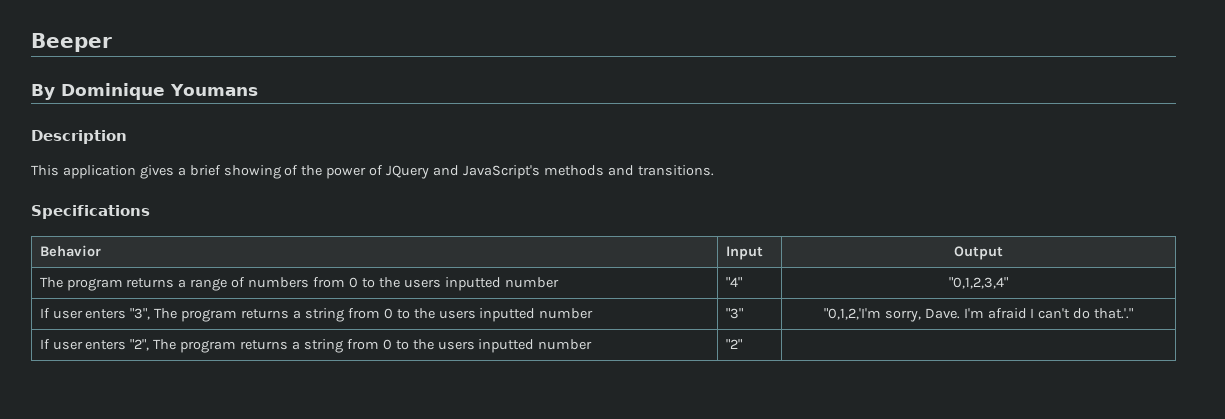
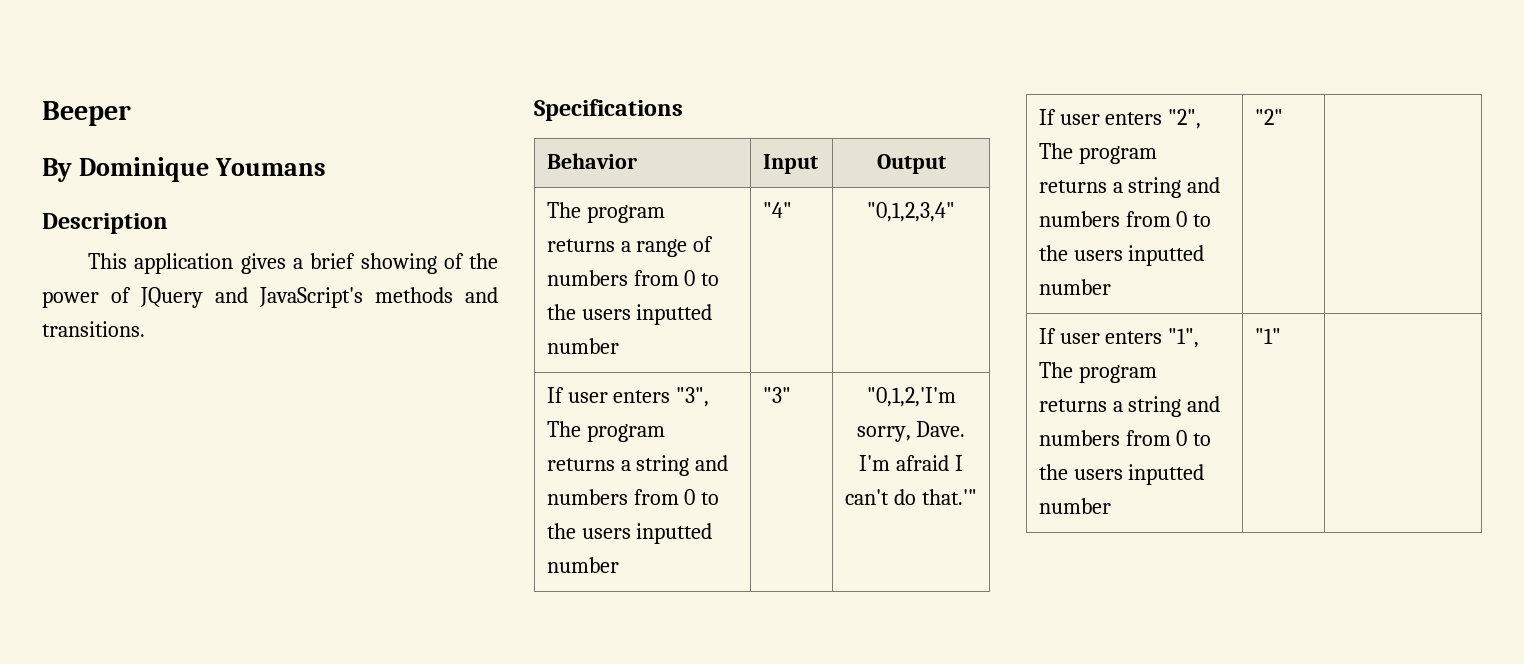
(344, 315) none -> [695,455,729,471] [546,489,628,505] and numbers
[1094,308,1134,319] that.'." -> [921,489,977,505] that.'"
(343, 346) none -> [1187,177,1221,193] [1038,211,1120,227] and numbers
(742, 344) none -> [1038,328,1200,348] [1038,362,1157,383] [1038,396,1221,417] [1038,430,1212,446] [1038,464,1205,485] [1038,498,1111,514] [1254,328,1281,344] // If user enters "1", The program returns a string and numbers from 0 to the users inputted number | "1" |

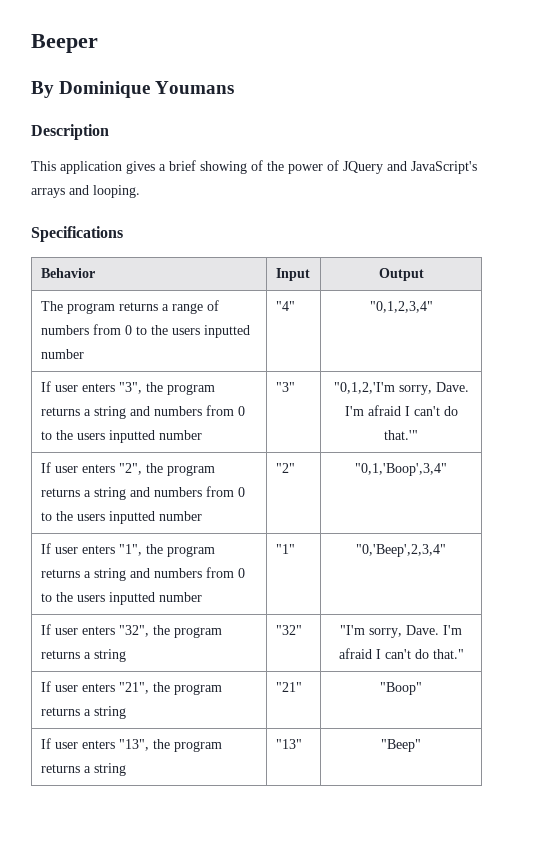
[375,287,498,303] [42,321,145,337] methods and transitions. -> [31,185,140,198] arrays and looping.
[546,421,581,437] The -> [145,382,163,392] the
[1038,143,1073,159] The -> [145,463,163,473] the
(1283, 117) none -> [355,463,447,476] "0,1,'Boop',3,4"
[1038,362,1073,378] The -> [145,544,163,554] the
(1281, 336) none -> [356,544,446,557] [40,624,222,638] [40,649,126,662] [275,625,302,635] [340,625,462,638] [338,648,464,659] [40,681,222,695] [40,706,126,719] [275,682,302,692] [380,682,422,695] [40,738,222,752] [40,763,126,776] [275,739,302,749] [381,739,421,752] "0,'Beep',2,3,4" // If user enters "32", the program returns a string | "32" | "I'm sorry, Dave. I'm afraid I can't do that." // If user enters "21", the program returns a string | "21" | "Boop" // If user enters "13", the program returns a string | "13" | "Beep"

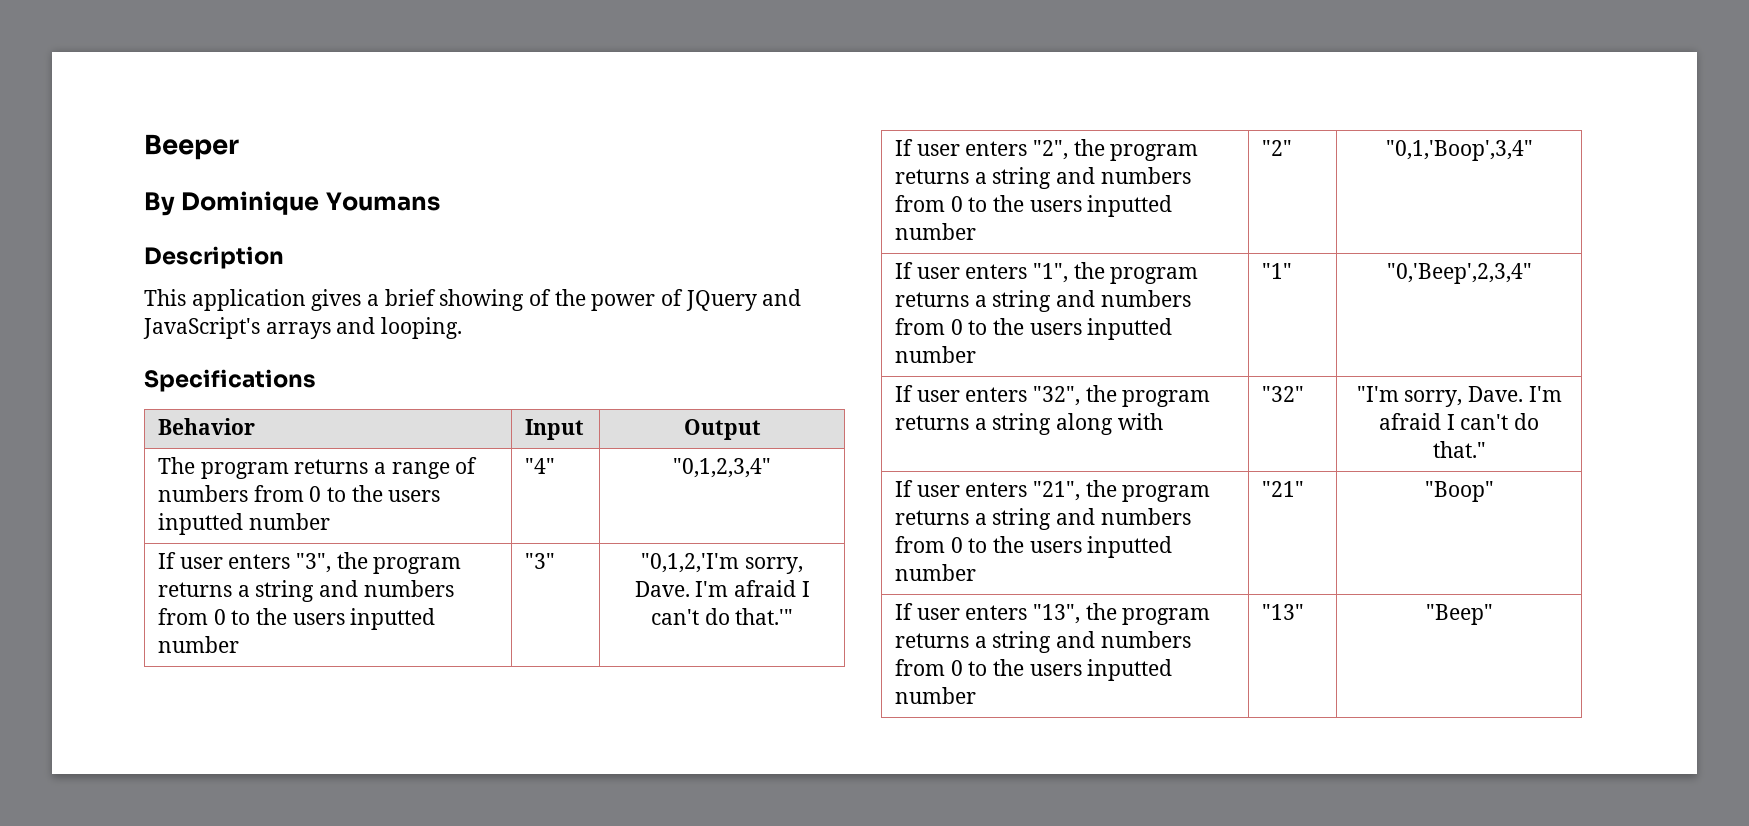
(126, 655) none -> [1055,413,1163,435] along with
(126, 712) none -> [1055,508,1191,525] [894,536,1173,558] [894,564,976,581] and numbers from 0 to the users inputted number
(126, 769) none -> [1055,631,1191,648] [894,659,1173,681] [894,687,976,704] and numbers from 0 to the users inputted number

